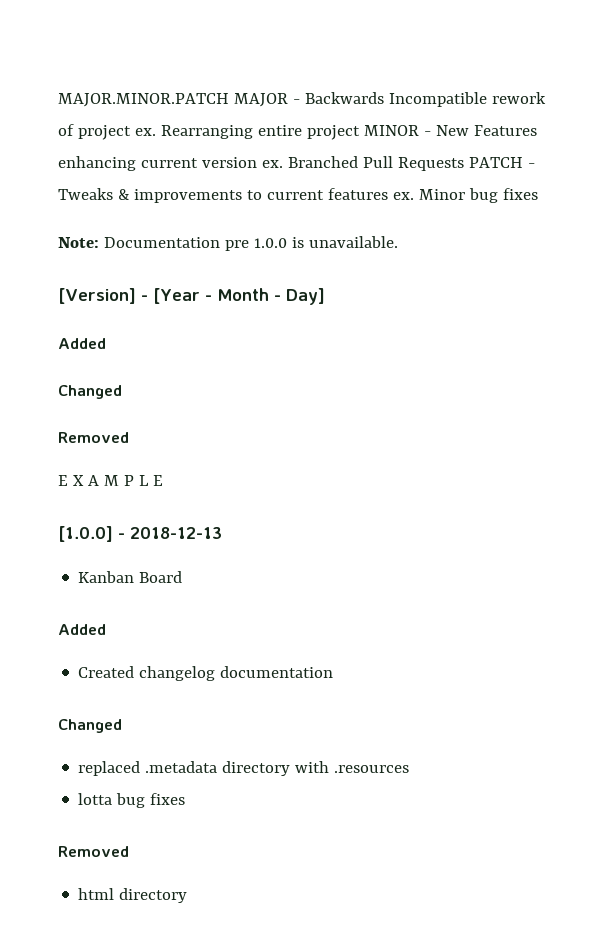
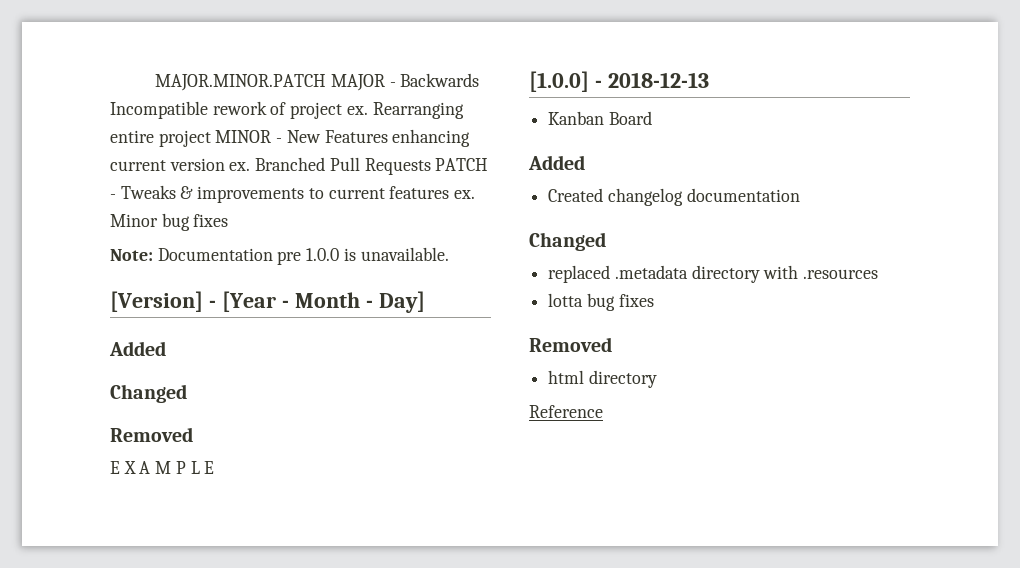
(188, 895) none -> [529,405,603,418] // Reference

